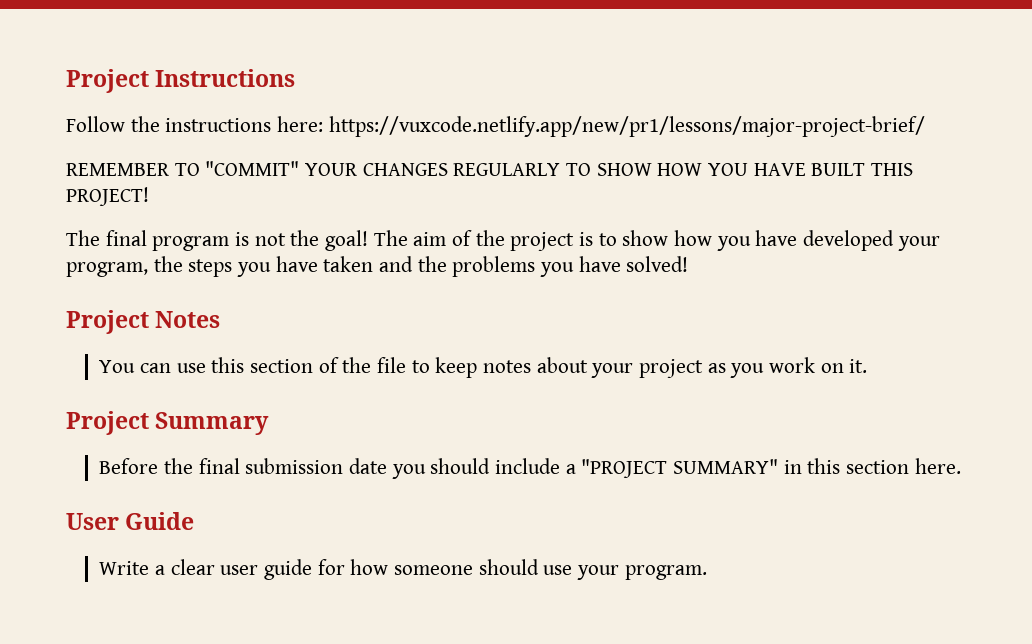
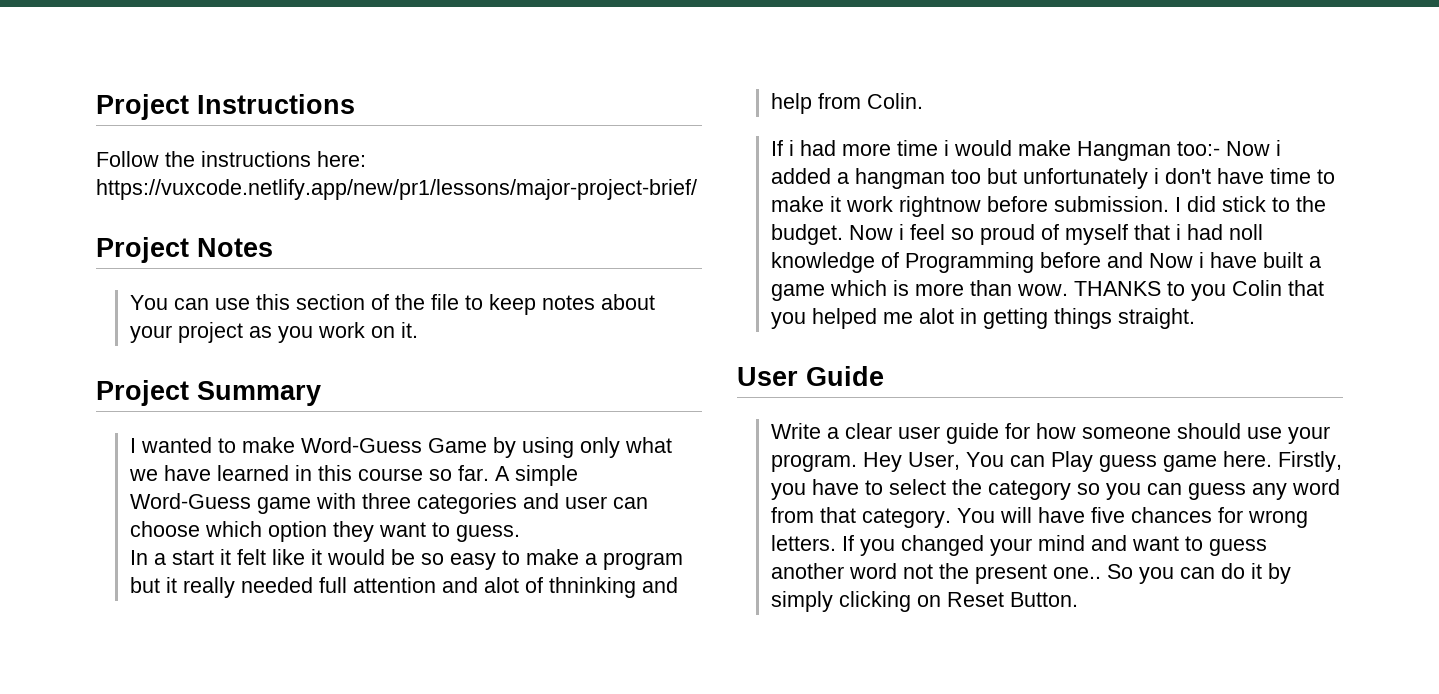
[66,161,914,176] [66,187,149,206] [66,230,940,251] [66,256,689,277] // REMEMBER TO "COMMIT" YOUR CHANGES REGULARLY TO SHOW HOW YOU HAVE BUILT THIS PROJECT! // The final program is not the goal! The aim of the project is to show how you have developed your program, the steps you have taken and the problems you have solved! -> (697, 189) none
[99,458,961,479] Before the final submission date you should include a "PROJECT SUMMARY" in this section here. -> [129,437,672,458] [128,465,578,486] [129,493,648,514] [129,521,520,542] [129,549,683,570] [129,577,678,598] [770,93,923,114] [770,140,1281,161] [770,168,1335,189] [770,196,1326,217] [770,224,1263,245] [770,252,1321,273] [770,280,1324,301] [770,308,1195,329] I wanted to make Word-Guess Game by using only what we have learned in this course so far. A simple Word-Guess game with three categories and user can choose which option they want to guess. // In a start it felt like it would be so easy to make a program but it really needed full attention and alot of thninking and help from Colin. // If i had more time i would make Hangman too:- Now i added a hangman too but unfortunately i don't have time to make it work rightnow before submission. I did stick to the budget. Now i feel so proud of myself that i had noll knowledge of Programming before and Now i have built a game which is more than wow. THANKS to you Colin that you helped me alot in getting things straight.
(707, 572) none -> [862,451,1342,472] [770,479,1340,500] [770,507,1308,528] [770,535,1267,556] [770,563,1291,584] [770,591,1078,612] Hey User, You can Play guess game here. Firstly, you have to select the category so you can guess any word from that category. You will have five chances for wrong letters. If you changed your mind and want to guess another word not the present one.. So you can do it by simply clicking on Reset Button.

